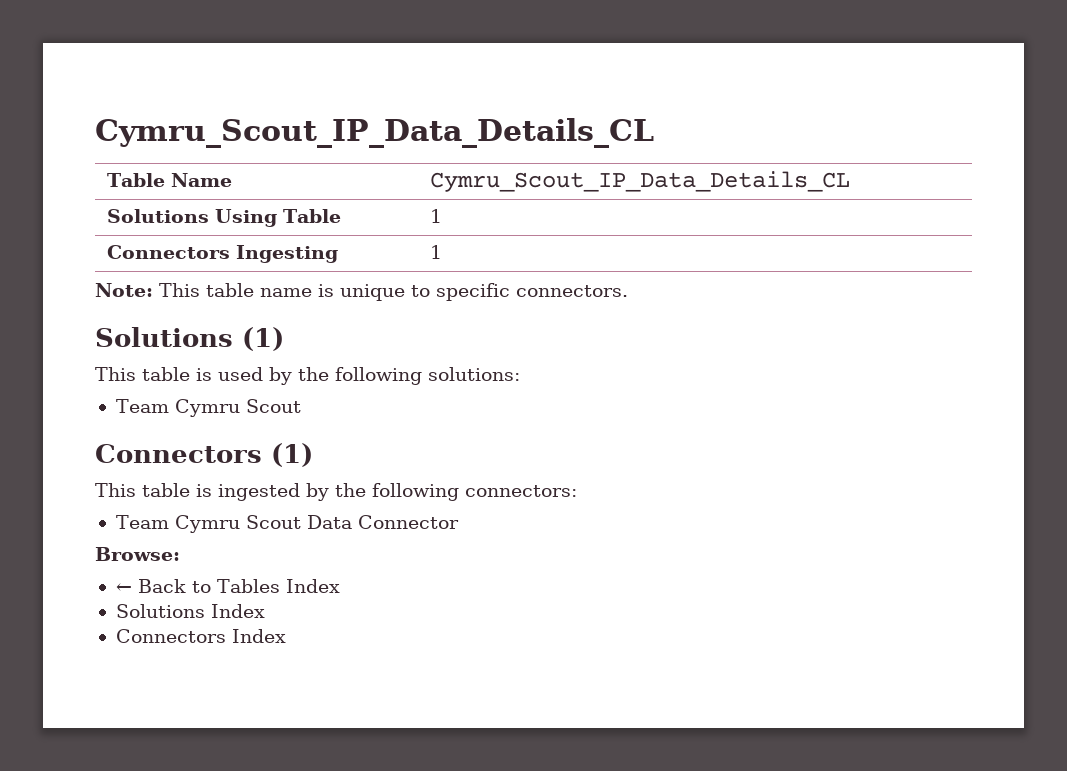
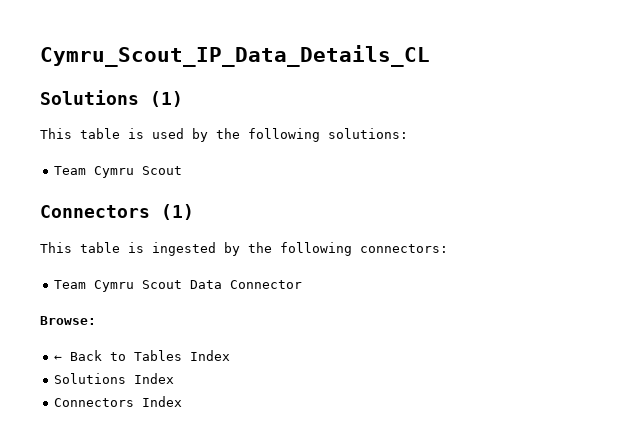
[95,118,654,148] [107,173,233,187] [430,171,851,192] [107,209,342,227] [430,209,443,223] [107,245,339,263] [430,245,443,259] [95,283,628,301] Cymru_Scout_IP_Data_Details_CL // Table Name | Cymru_Scout_IP_Data_Details_CL // Solutions Using Table | 1 // Connectors Ingesting | 1 // Note: This table name is unique to specific connectors. -> [40,45,430,67] Cymru_Scout_IP_Data_Details_CL

